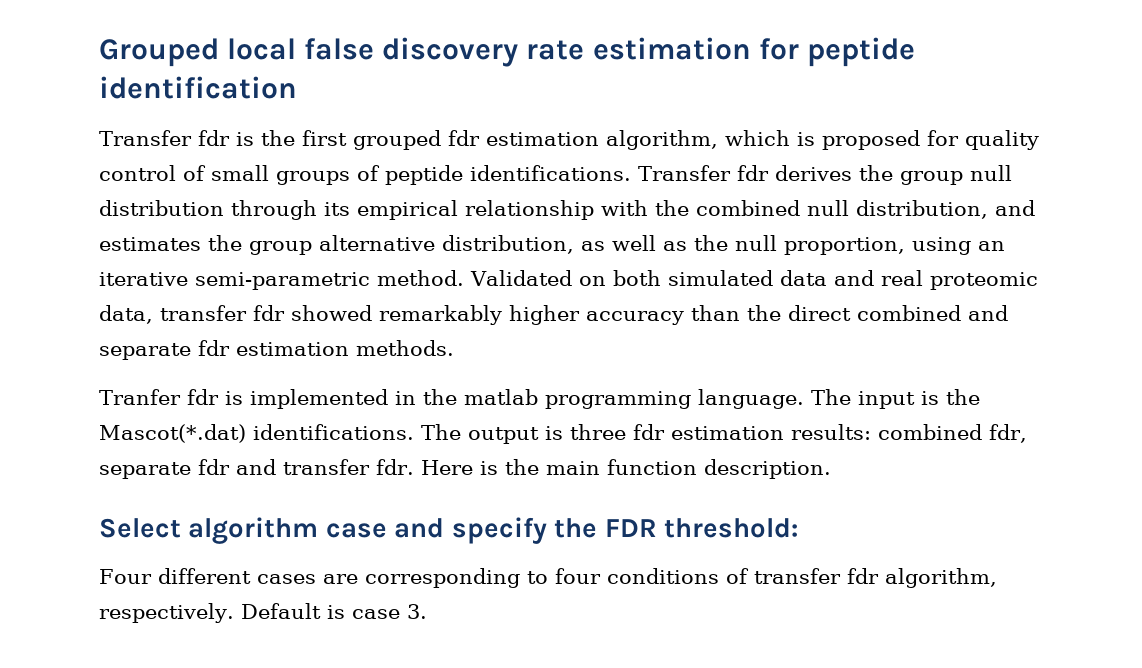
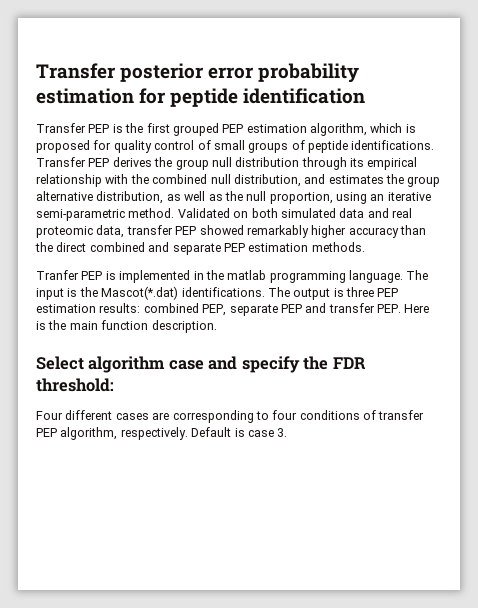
[99,37,585,67] Grouped local false discovery rate -> [36,63,360,83] Transfer posterior error probability
[198,130,230,146] fdr -> [88,124,110,133] PEP
[448,130,480,146] fdr -> [222,124,244,133] PEP
[737,165,769,181] fdr -> [88,158,110,167] PEP
[253,305,285,321] fdr -> [175,226,197,235] PEP
[198,340,230,356] fdr -> [223,243,245,252] PEP
[187,389,219,405] fdr -> [81,271,103,280] PEP
[633,424,665,440] fdr -> [377,288,399,297] PEP
[989,424,1027,443] [99,459,230,479] fdr, separate fdr -> [202,304,302,316] PEP, separate PEP
[376,459,414,475] fdr. -> [377,304,401,313] PEP.
[846,568,879,584] fdr -> [36,428,57,437] PEP

